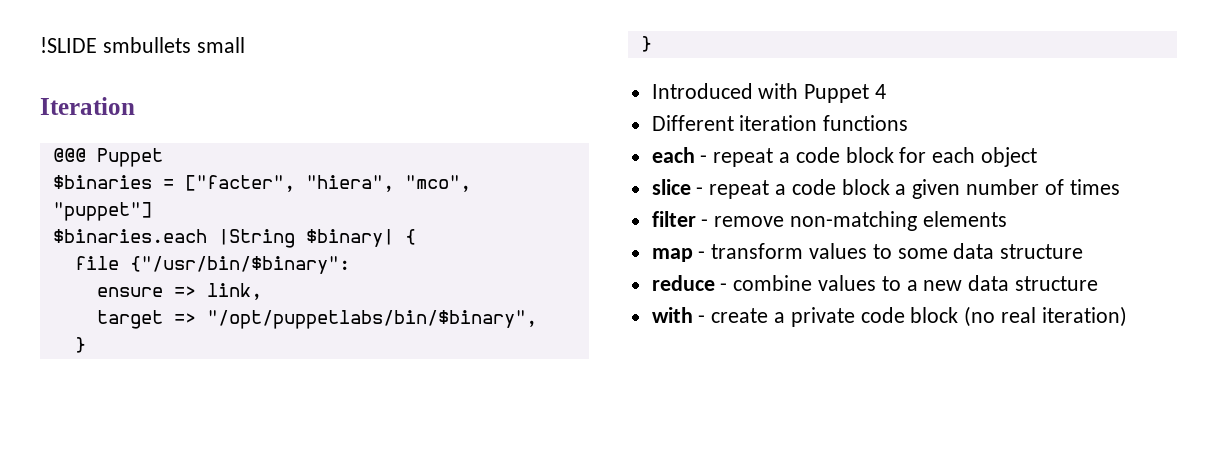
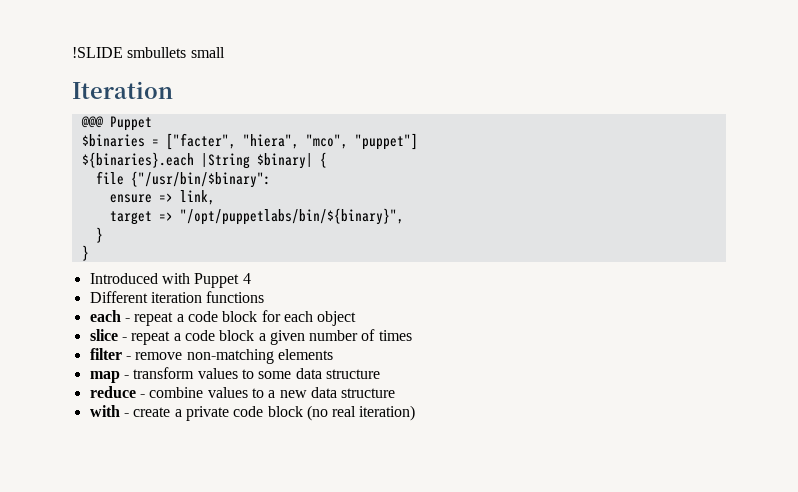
[52,229,207,243] $binaries.each -> [81,152,194,168] ${binaries}.each
[206,310,537,329] "/opt/puppetlabs/bin/$binary", -> [179,208,404,225] "/opt/puppetlabs/bin/${binary}",

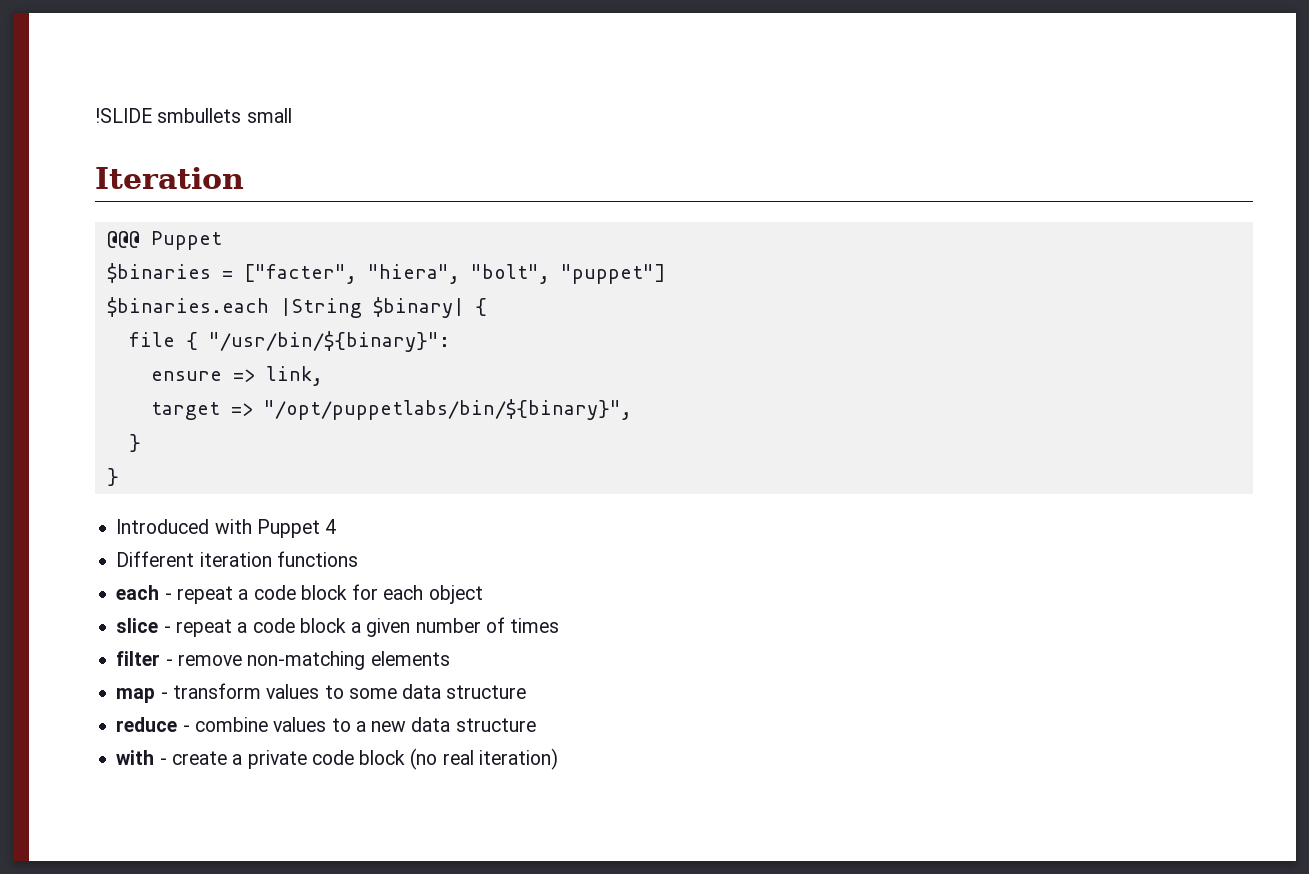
[305,134,348,149] "mco", -> [470,264,550,284] "bolt",
[81,152,194,168] ${binaries}.each -> [106,297,269,317] $binaries.each
[130,171,271,188] {"/usr/bin/$binary": -> [185,331,450,352] { "/usr/bin/${binary}":

